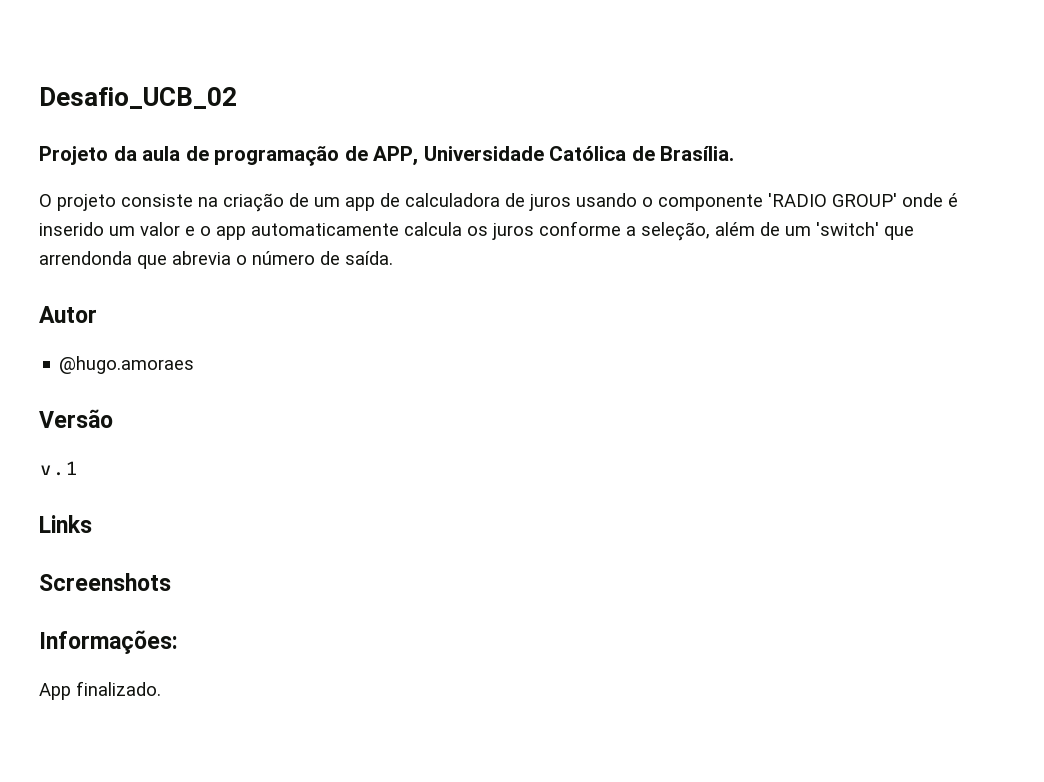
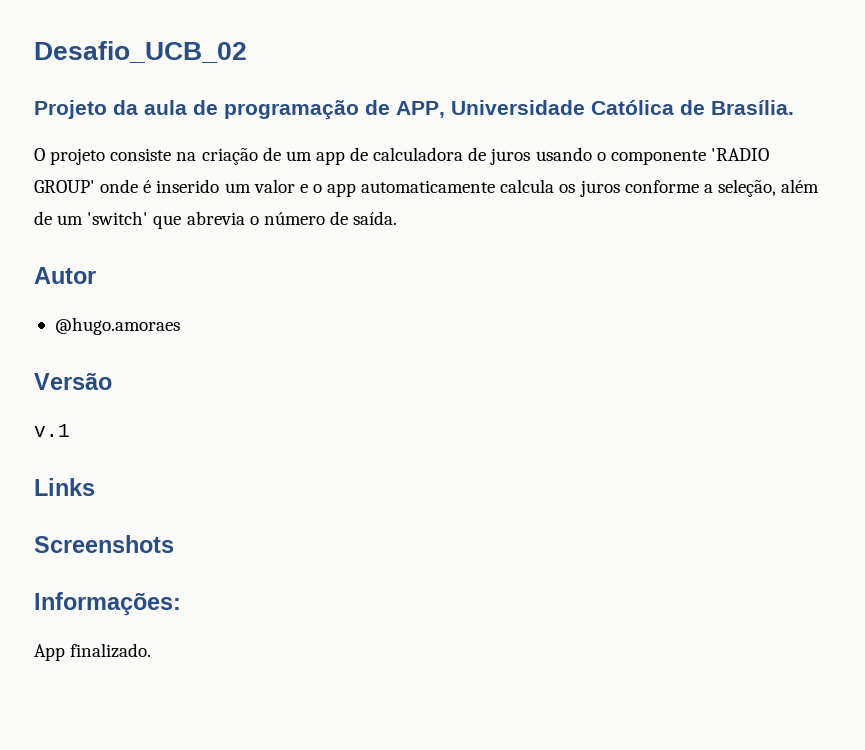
[39,251,167,269] arrendonda que -> (182, 222) none

